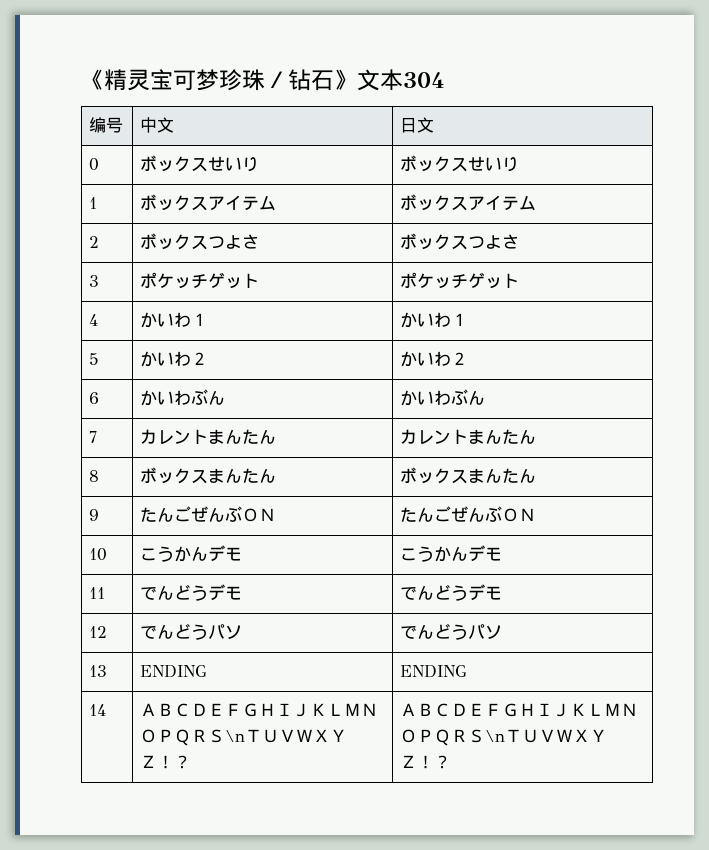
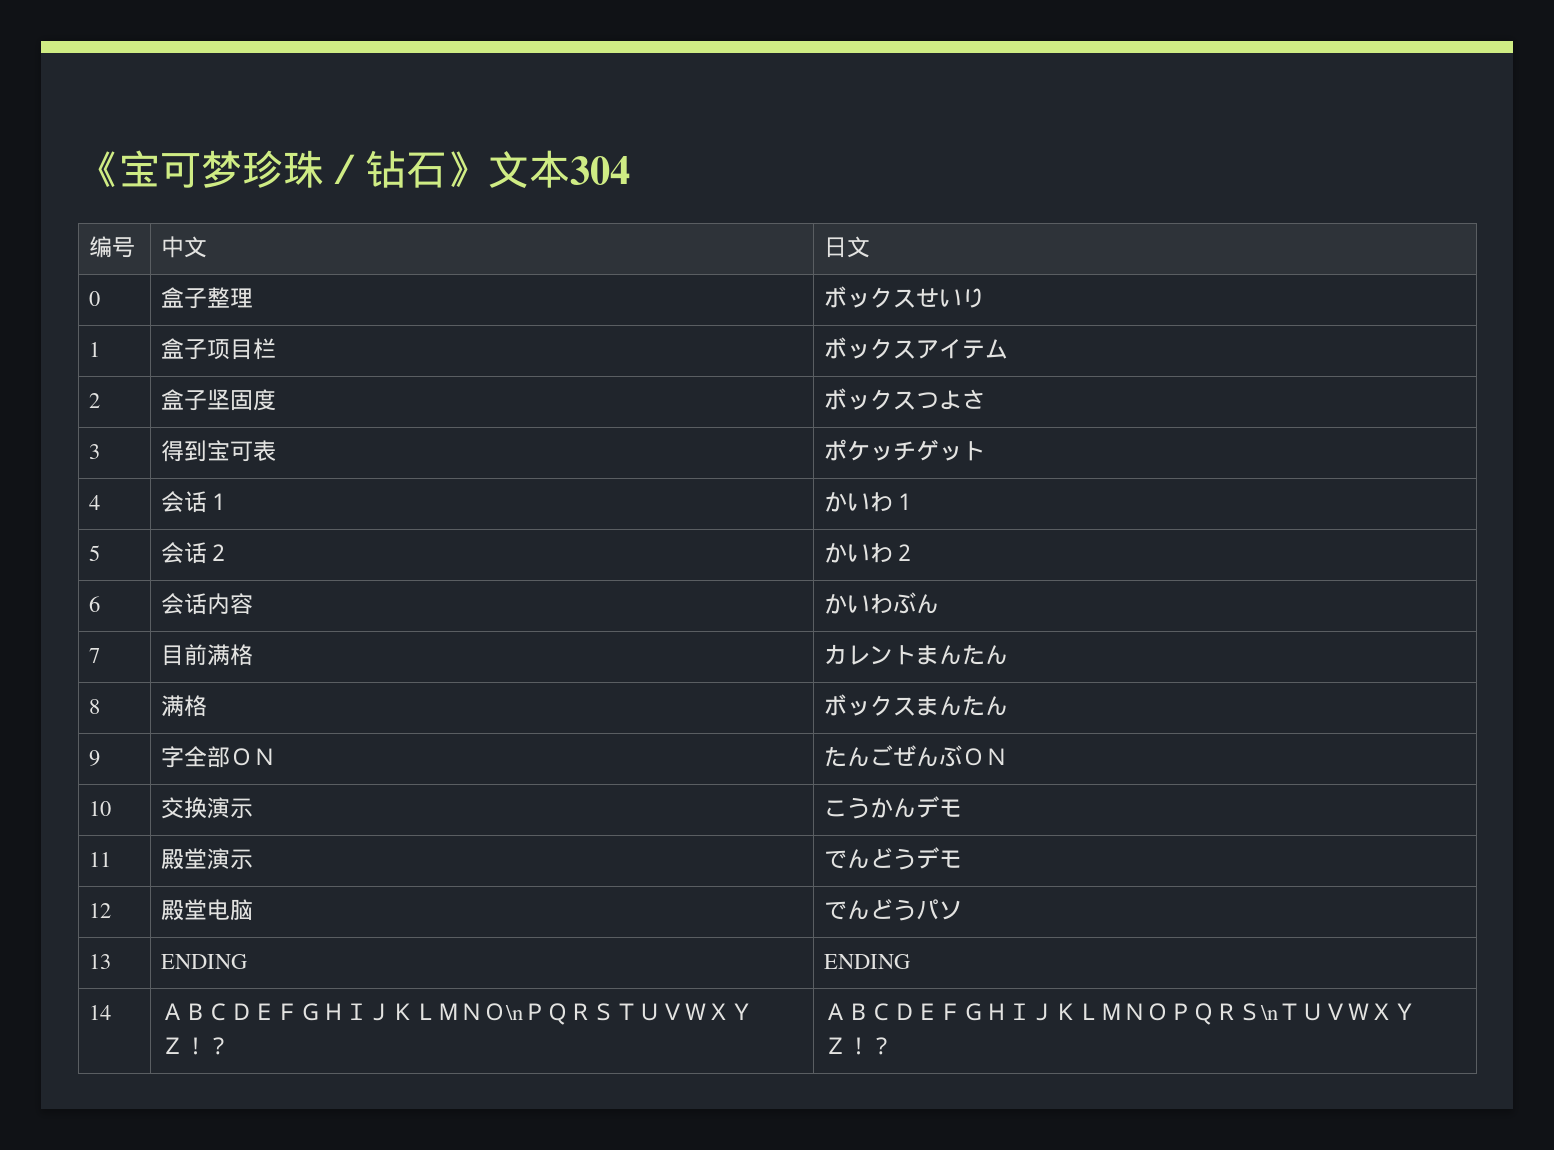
[104,69,150,91] 精灵 -> (119, 169) none
[140,155,260,172] ボックスせいり -> [160,287,253,309] 盒子整理
[140,194,277,211] ボックスアイテム -> [160,338,276,360] 盒子项目栏
[140,233,260,250] ボックスつよさ -> [160,389,276,411] 盒子坚固度
[140,272,260,289] ポケッチゲット -> [160,440,276,462] 得到宝可表
[140,312,192,328] かいわ -> [160,491,207,513] 会话
[140,351,192,367] かいわ -> [160,542,207,564] 会话
[140,389,226,406] かいわぶん -> [160,593,253,615] 会话内容
[140,429,277,445] カレントまんたん -> [160,644,253,666] 目前满格
[140,467,277,484] ボックスまんたん -> [160,695,207,717] 满格
[140,506,243,522] たんごぜんぶ -> [160,746,230,768] 字全部
[140,545,243,562] こうかんデモ -> [160,797,253,819] 交换演示
[140,584,243,601] でんどうデモ -> [160,848,253,870] 殿堂演示
[140,623,243,640] でんどうパソ -> [160,899,253,921] 殿堂电脑
[157,729,246,746] ＰＱＲＳ\n -> [504,1003,615,1025] \nＰＱＲＳ

